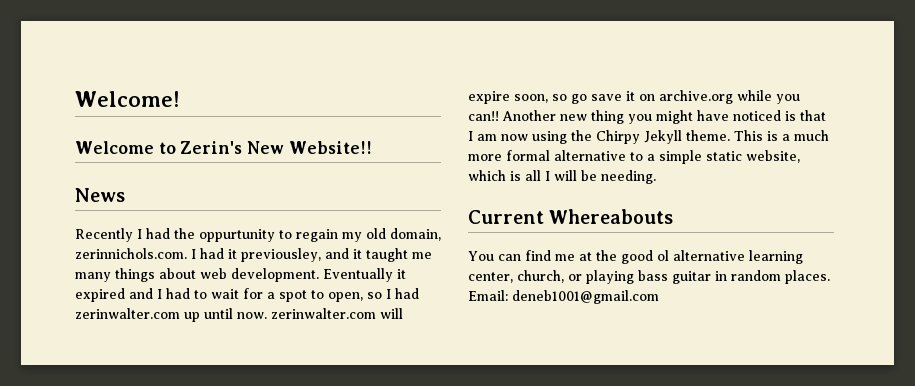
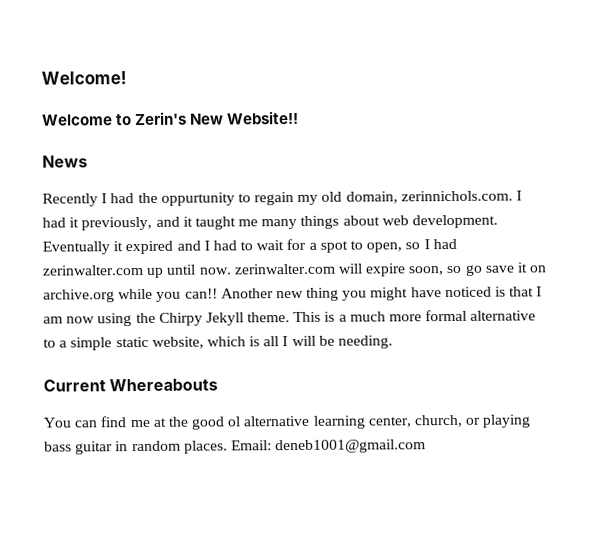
[241,248,321,262] previousley, -> [81,216,153,231] previously,

